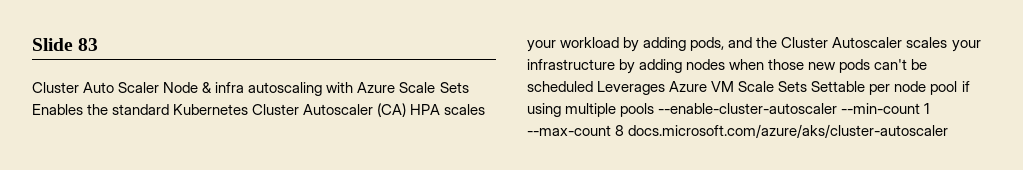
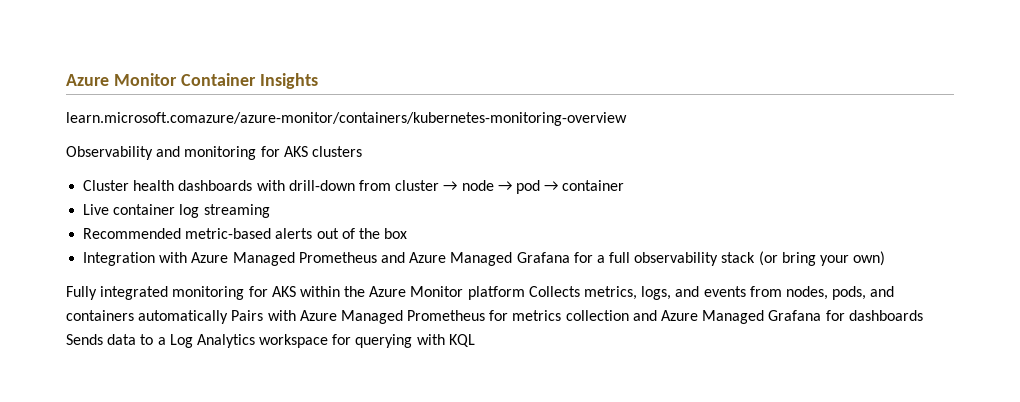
[32,38,99,51] [32,82,469,96] [32,103,486,117] [527,37,981,52] [527,59,928,74] [527,81,970,95] [527,103,930,117] [527,124,949,138] Slide 83 // Cluster Auto Scaler Node & infra autoscaling with Azure Scale Sets Enables the standard Kubernetes Cluster Autoscaler (CA) HPA scales your workload by adding pods, and the Cluster Autoscaler scales your infrastructure by adding nodes when those new pods can't be scheduled Leverages Azure VM Scale Sets Settable per node pool if using multiple pools --enable-cluster-autoscaler --min-count 1 --max-count 8 docs.microsoft.com/azure/aks/cluster-autoscaler -> [66,73,318,89] [66,112,627,126] [66,146,362,160] [83,180,625,194] [83,204,270,218] [83,228,408,239] [83,251,886,266] [66,286,895,300] [66,310,923,324] [66,334,475,348] Azure Monitor Container Insights // learn.microsoft.comazure/azure-monitor/containers/kubernetes-monitoring-overview // Observability and monitoring for AKS clusters // Cluster health dashboards with drill-down from cluster → node → pod → container // Live container log streaming // Recommended metric-based alerts out of the box // Integration with Azure Managed Prometheus and Azure Managed Grafana for a full observability stack (or bring your own) // Fully integrated monitoring for AKS within the Azure Monitor platform Collects metrics, logs, and events from nodes, pods, and containers automatically Pairs with Azure Managed Prometheus for metrics collection and Azure Managed Grafana for dashboards Sends data to a Log Analytics workspace for querying with KQL

